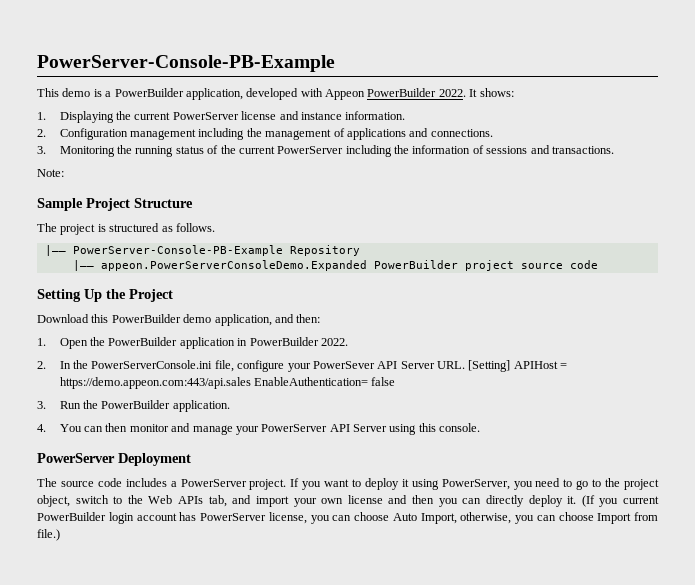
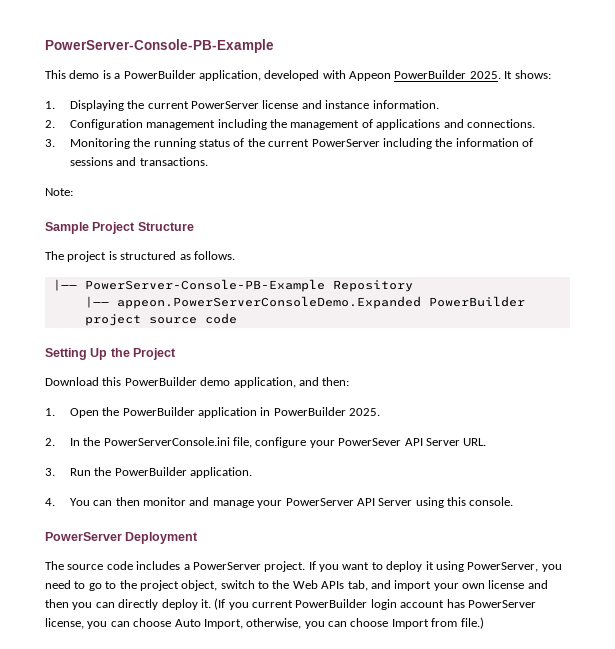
[438,89,466,97] 2022. -> [469,71,501,79] 2025.
[320,338,348,346] 2022. -> [349,408,381,416] 2025.
[468,360,568,372] [59,377,396,389] [Setting] APIHost = https://demo.appeon.com:443/api.sales EnableAuthentication= false -> (487, 442) none

